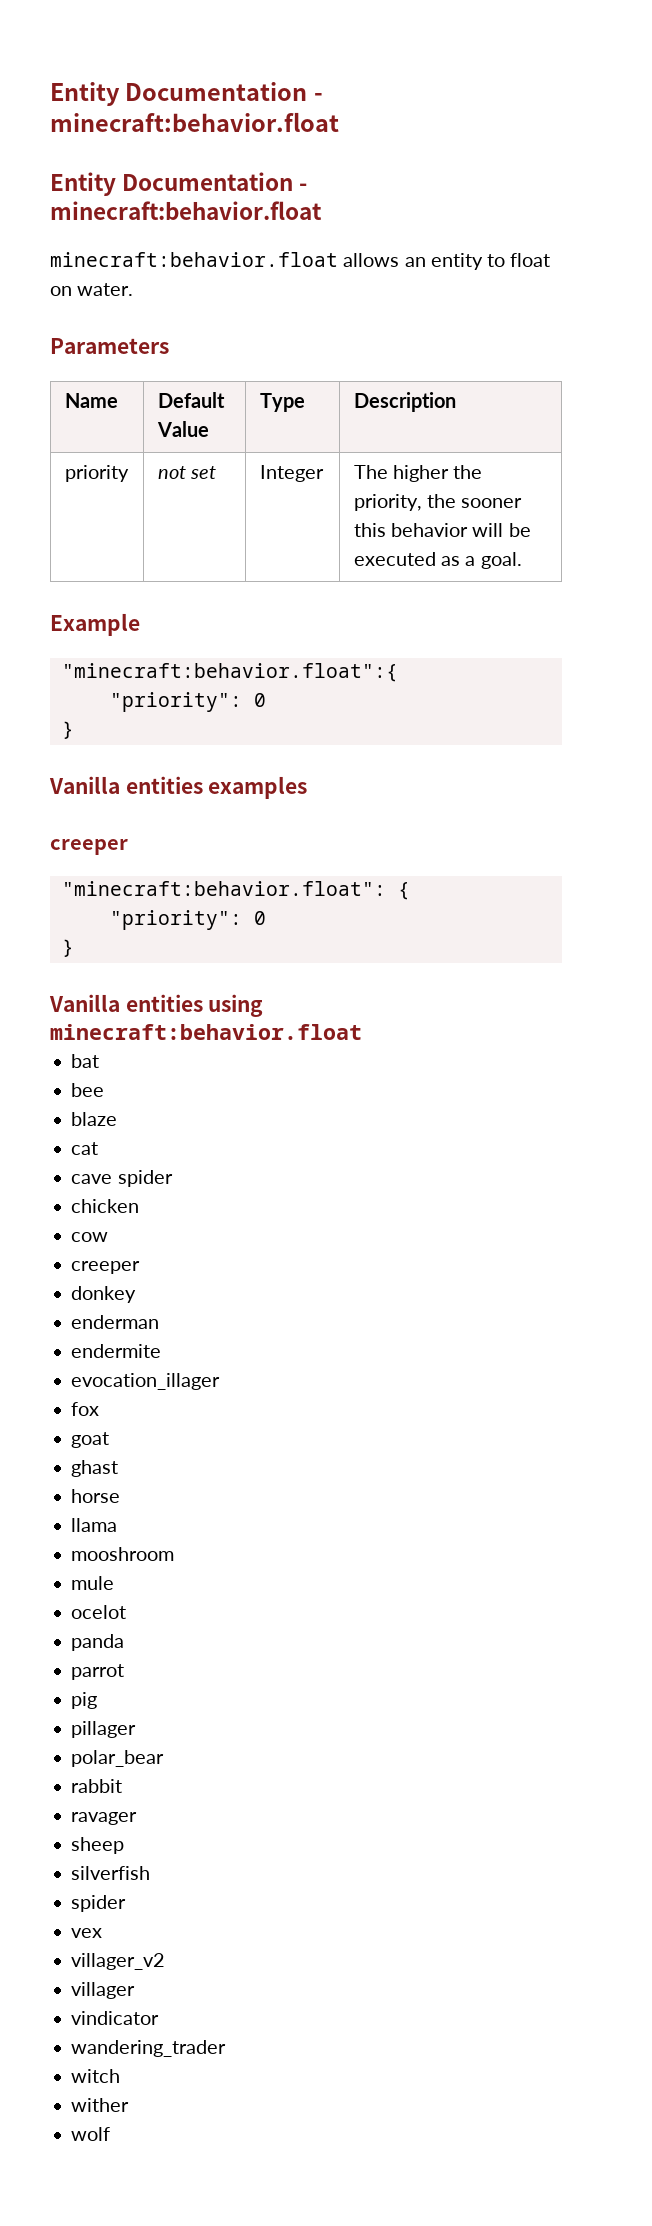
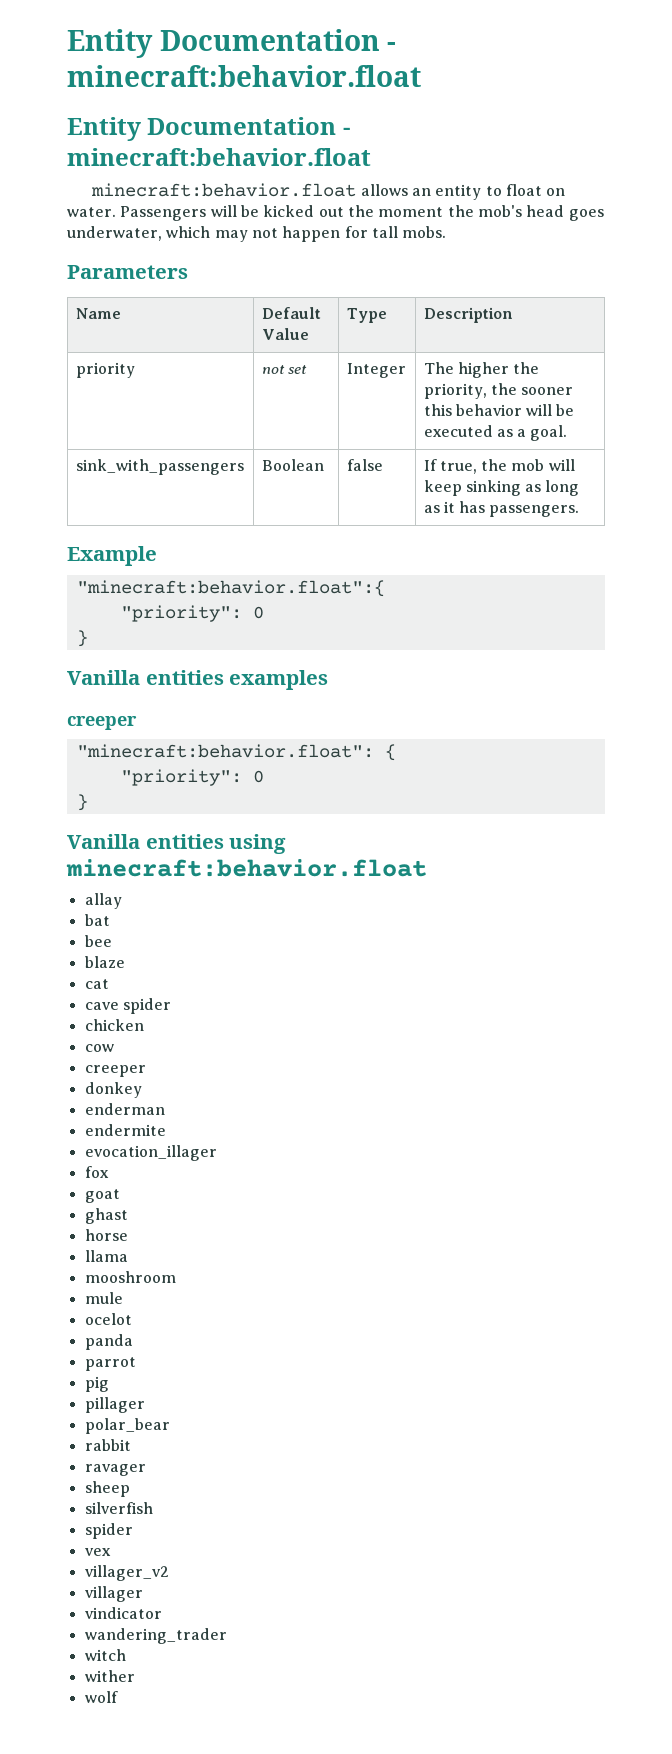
(134, 289) none -> [120,205,604,221] [67,226,447,242] Passengers will be kicked out the moment the mob's head goes underwater, which may not happen for tall mobs.
(522, 560) none -> [75,459,244,475] [261,459,324,471] [346,459,383,471] [423,459,575,474] [423,480,580,496] [423,501,580,517] // sink_with_passengers | Boolean | false | If true, the mob will keep sinking as long as it has passengers.
(362, 1032) none -> [84,893,122,909] // allay

